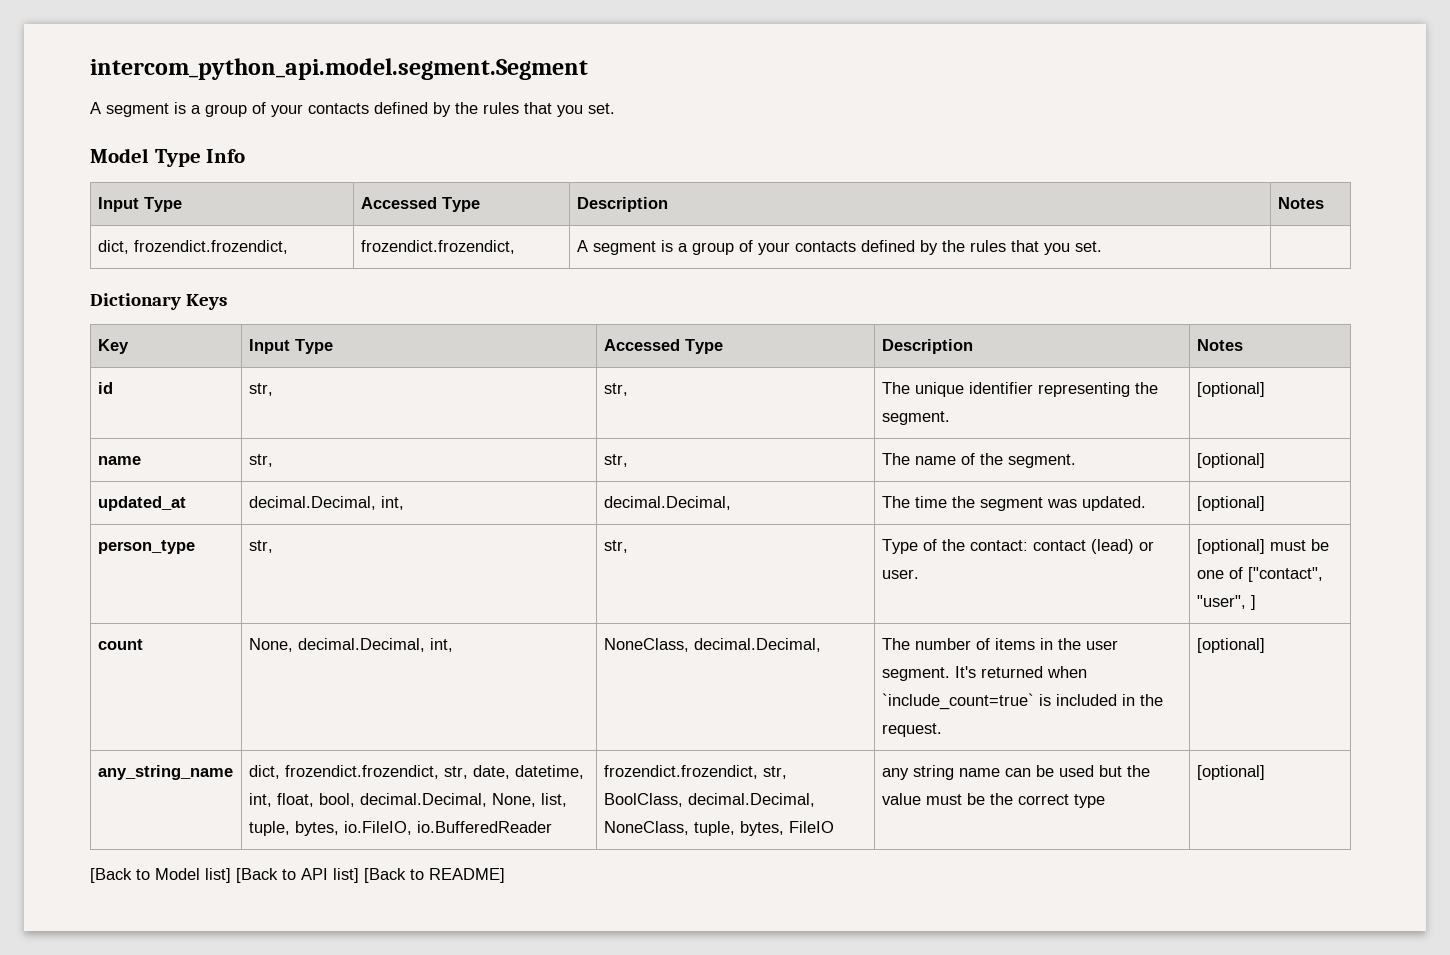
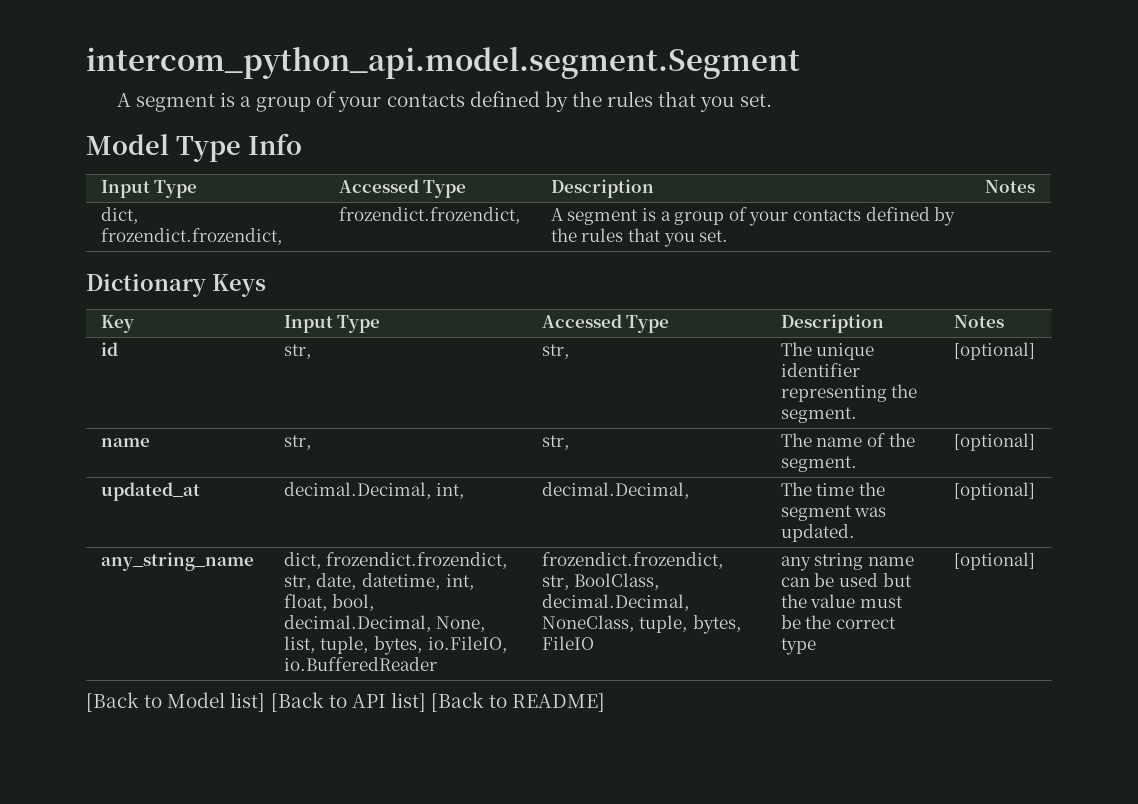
[97,540,195,554] [248,540,273,553] [603,540,628,553] [881,539,1154,554] [881,569,919,579] [1196,539,1329,554] [1196,567,1323,582] [1196,595,1256,610] [97,639,143,650] [248,638,453,652] [603,638,821,652] [881,638,1118,650] [881,666,1087,681] [881,693,1163,710] [881,723,942,737] [1196,638,1265,653] // person_type | str, | str, | Type of the contact: contact (lead) or user. | [optional] must be one of ["contact", "user", ] // count | None, decimal.Decimal, int, | NoneClass, decimal.Decimal, | The number of items in the user segment. It's returned when `include_count=true` is included in the request. | [optional] -> (1035, 491) none

